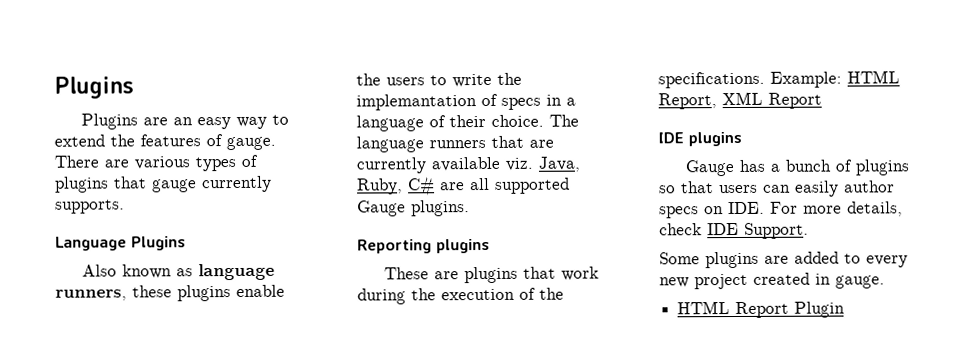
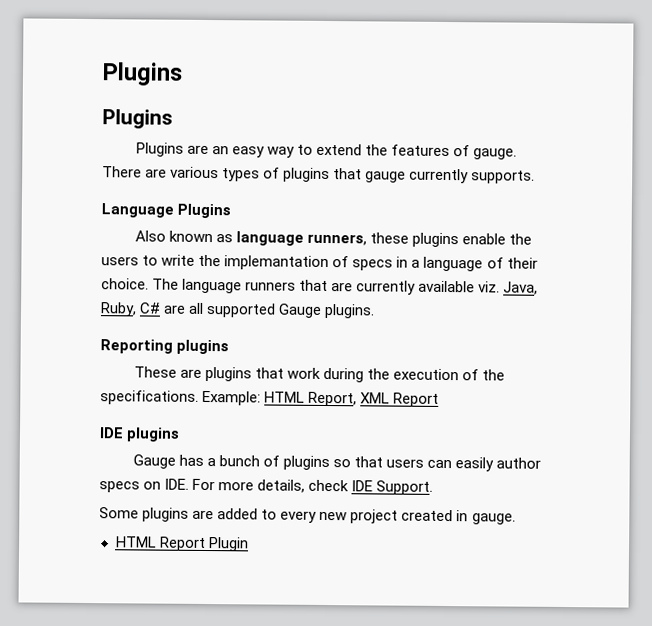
[54,76,134,99] [81,113,139,130] Plugins // Plugins -> [102,62,183,86] [102,109,173,129] [135,142,184,157] Plugins // Plugins // Plugins

